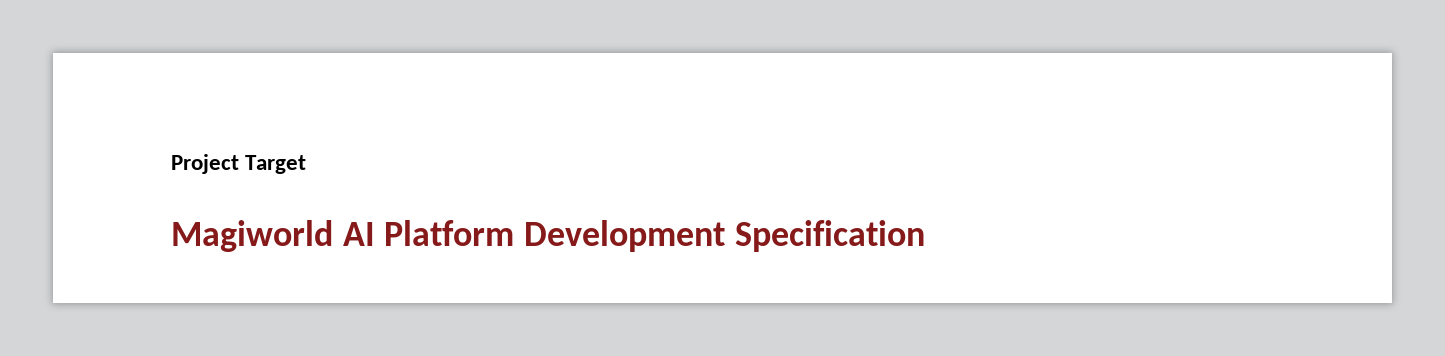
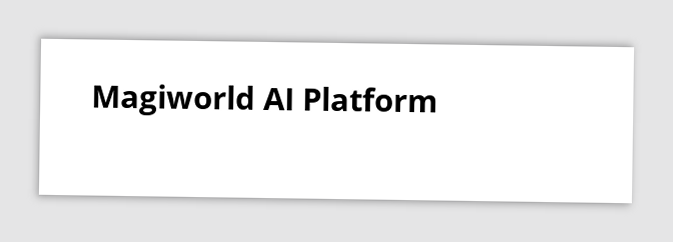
[171,154,307,174] Project Target // -> (91, 100) none
[524,220,925,252] Development Specification -> (439, 99) none

